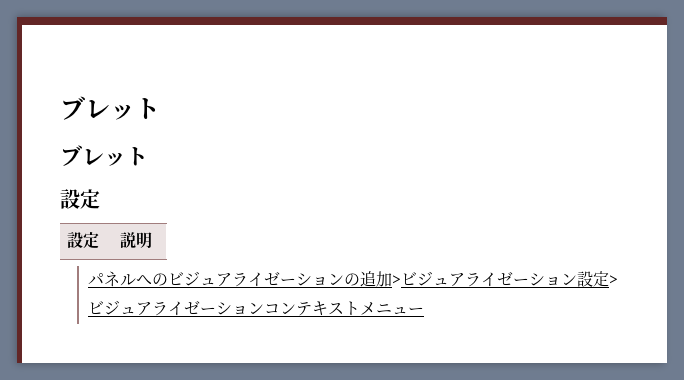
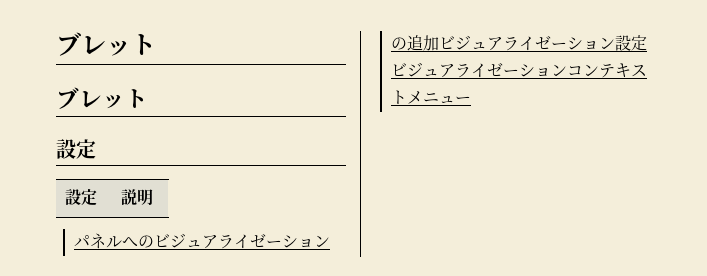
[392,275,402,285] > -> (440, 43) none
[609,275,619,285] > -> (648, 43) none

